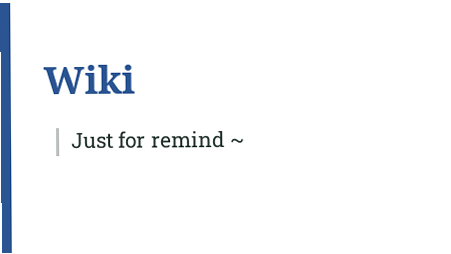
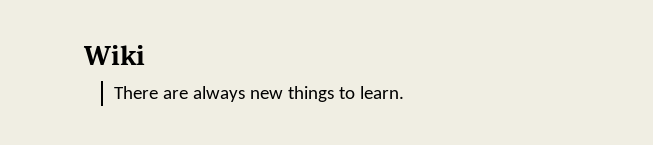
[70,130,245,150] Just for remind ~ -> [113,86,404,102] There are always new things to learn.

